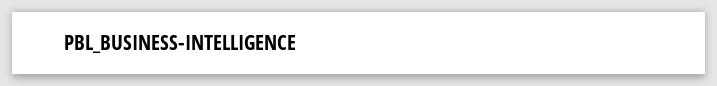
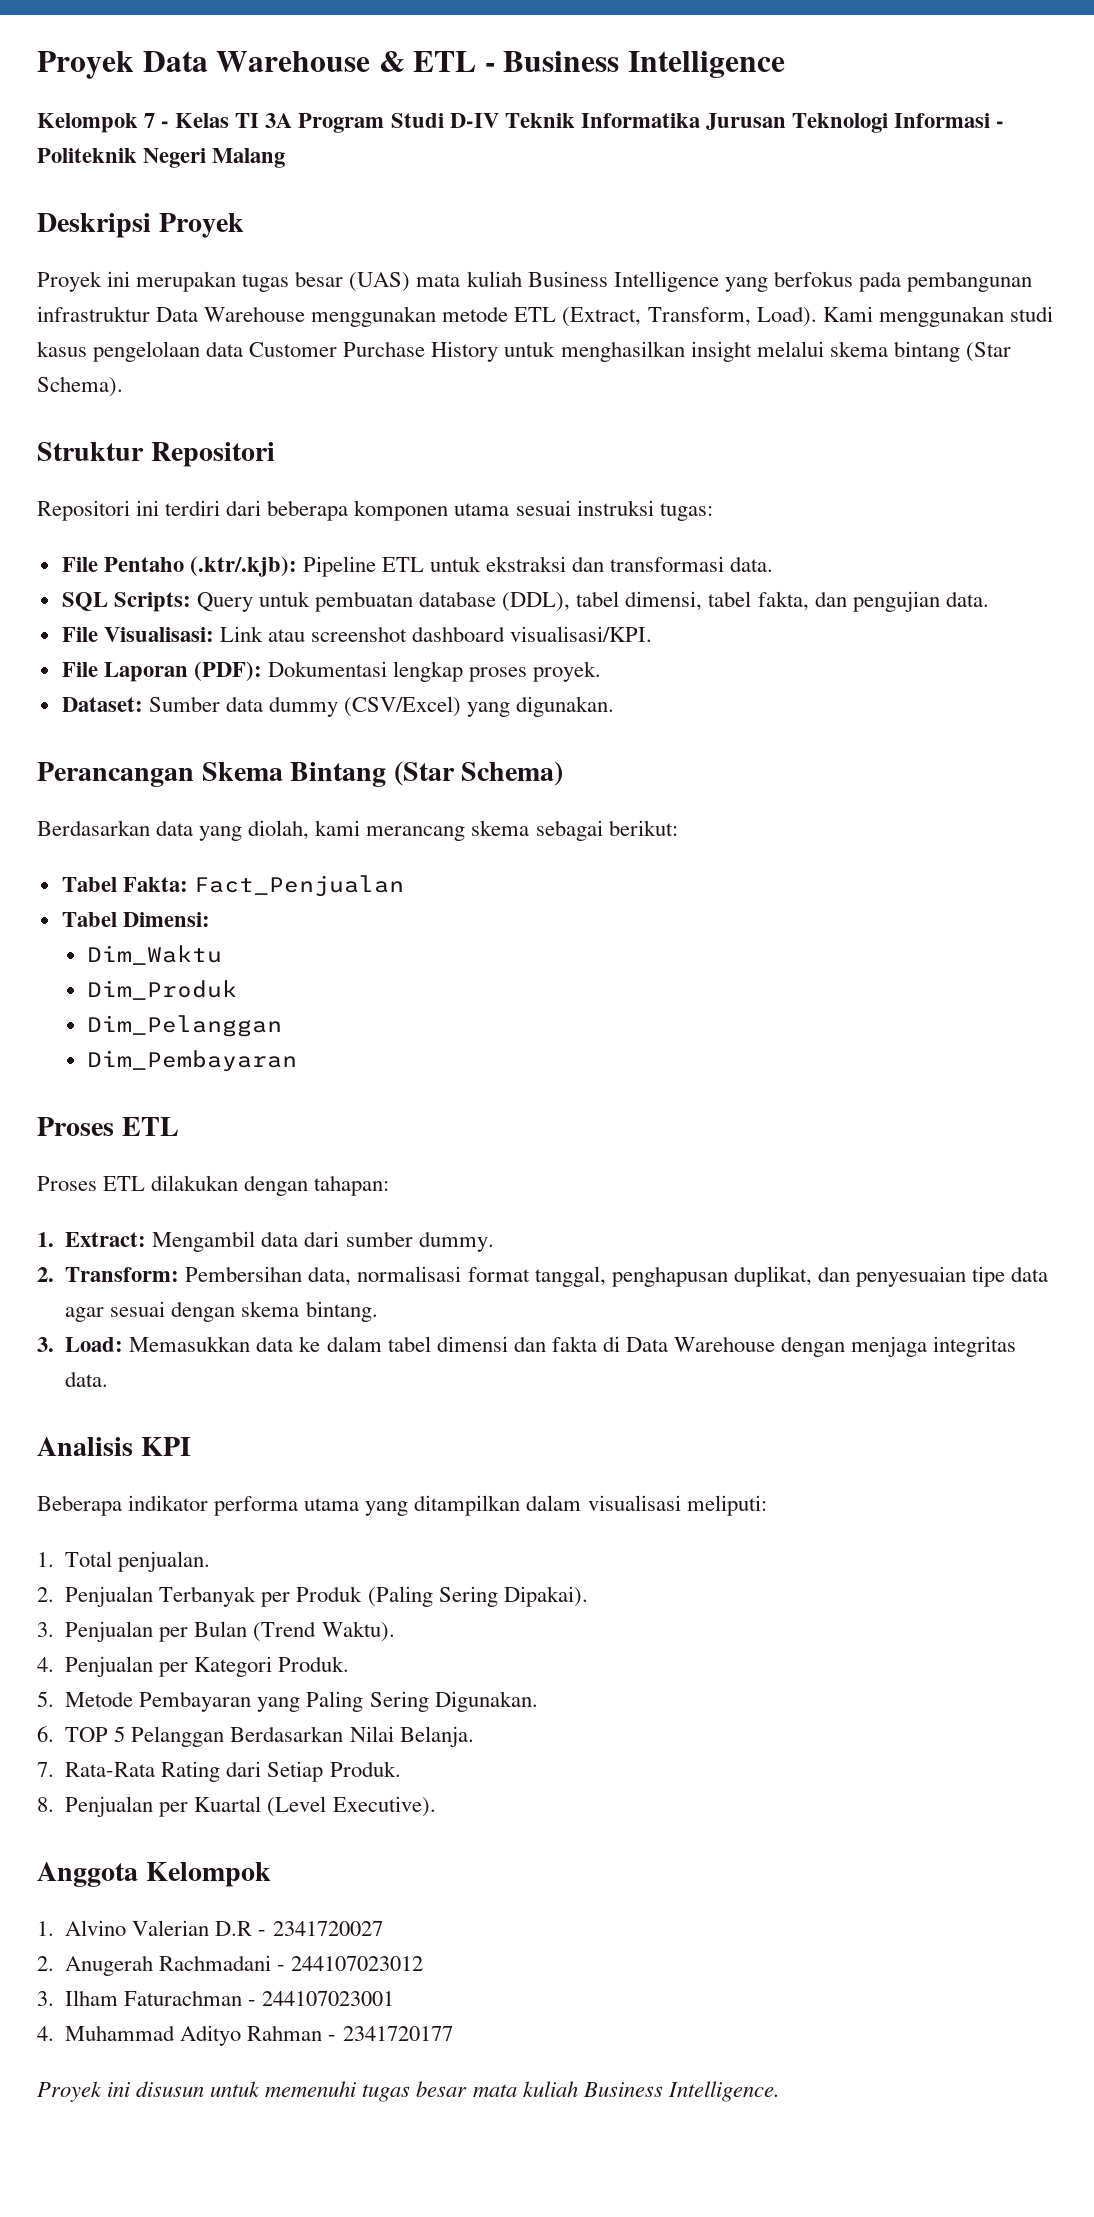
[64,35,296,53] PBL_BUSINESS-INTELLIGENCE -> [37,51,785,79] [37,113,1005,133] [37,148,286,168] [37,213,244,238] [37,271,1032,292] [37,306,1053,327] [37,341,1011,362] [37,376,123,397] [37,442,275,467] [37,500,713,521] [61,556,774,577] [61,591,989,612] [61,626,653,642] [61,661,602,682] [61,696,615,717] [37,761,564,787] [37,820,678,841] [61,875,404,897] [61,912,210,927] [87,945,223,965] [87,980,238,1000] [87,1015,283,1037] [87,1050,298,1072] [37,1117,179,1136] [37,1175,390,1196] [37,1231,494,1252] [37,1266,1049,1287] [65,1301,378,1322] [37,1336,1017,1357] [65,1371,109,1387] [37,1437,191,1456] [37,1495,767,1516] [37,1551,211,1572] [37,1586,588,1607] [37,1621,395,1642] [37,1656,350,1677] [37,1691,538,1712] [37,1726,474,1747] [37,1761,401,1782] [37,1796,436,1817] [37,1862,271,1887] [37,1920,383,1936] [37,1955,424,1976] [37,1990,395,2006] [37,2025,453,2046] [37,2081,780,2102] Proyek Data Warehouse & ETL - Business Intelligence // Kelompok 7 - Kelas TI 3A Program Studi D-IV Teknik Informatika Jurusan Teknologi Informasi - Politeknik Negeri Malang // Deskripsi Proyek // Proyek ini merupakan tugas besar (UAS) mata kuliah Business Intelligence yang berfokus pada pembangunan infrastruktur Data Warehouse menggunakan metode ETL (Extract, Transform, Load). Kami menggunakan studi kasus pengelolaan data Customer Purchase History untuk menghasilkan insight melalui skema bintang (Star Schema). // Struktur Repositori // Repositori ini terdiri dari beberapa komponen utama sesuai instruksi tugas: // File Pentaho (.ktr/.kjb): Pipeline ETL untuk ekstraksi dan transformasi data. // SQL Scripts: Query untuk pembuatan database (DDL), tabel dimensi, tabel fakta, dan pengujian data. // File Visualisasi: Link atau screenshot dashboard visualisasi/KPI. // File Laporan (PDF): Dokumentasi lengkap proses proyek. // Dataset: Sumber data dummy (CSV/Excel) yang digunakan. // Perancangan Skema Bintang (Star Schema) // Berdasarkan data yang diolah, kami merancang skema sebagai berikut: // Tabel Fakta: Fact_Penjualan // Tabel Dimensi: // Dim_Waktu // Dim_Produk // Dim_Pelanggan // Dim_Pembayaran // Proses ETL // Proses ETL dilakukan dengan tahapan: // 1. Extract: Mengambil data dari sumber dummy. // 2. Transform: Pembersihan data, normalisasi format tanggal, penghapusan duplikat, dan penyesuaian tipe data agar sesuai dengan skema bintang. // 3. Load: Memasukkan data ke dalam tabel dimensi dan fakta di Data Warehouse dengan menjaga integritas data. // Analisis KPI // Beberapa indikator performa utama yang ditampilkan dalam visualisasi meliputi: // 1. Total penjualan. // 2. Penjualan Terbanyak per Produk (Paling Sering Dipakai). // 3. Penjualan per Bulan (Trend Waktu). // 4. Penjualan per Kategori Produk. // 5. Metode Pembayaran yang Paling Sering Digunakan. // 6. TOP 5 Pelanggan Berdasarkan Nilai Belanja. // 7. Rata-Rata Rating dari Setiap Produk. // 8. Penjualan per Kuartal (Level Executive). // Anggota Kelompok // 1. Alvino Valerian D.R - 2341720027 // 2. Anugerah Rachmadani - 244107023012 // 3. Ilham Faturachman - 244107023001 // 4. Muhammad Adityo Rahman - 2341720177 // Proyek ini disusun untuk memenuhi tugas besar mata kuliah Business Intelligence.

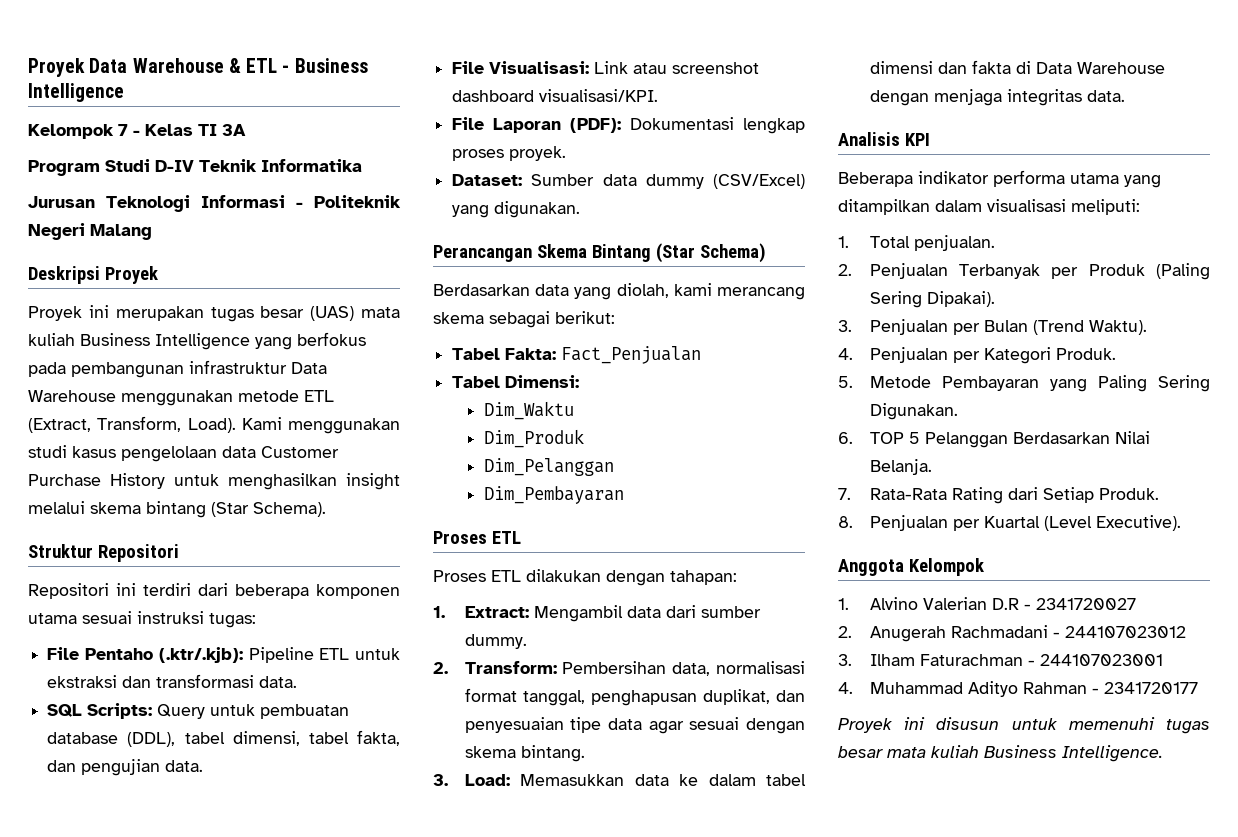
(293, 120) none -> (246, 130) //
(700, 120) none -> (362, 165) //

